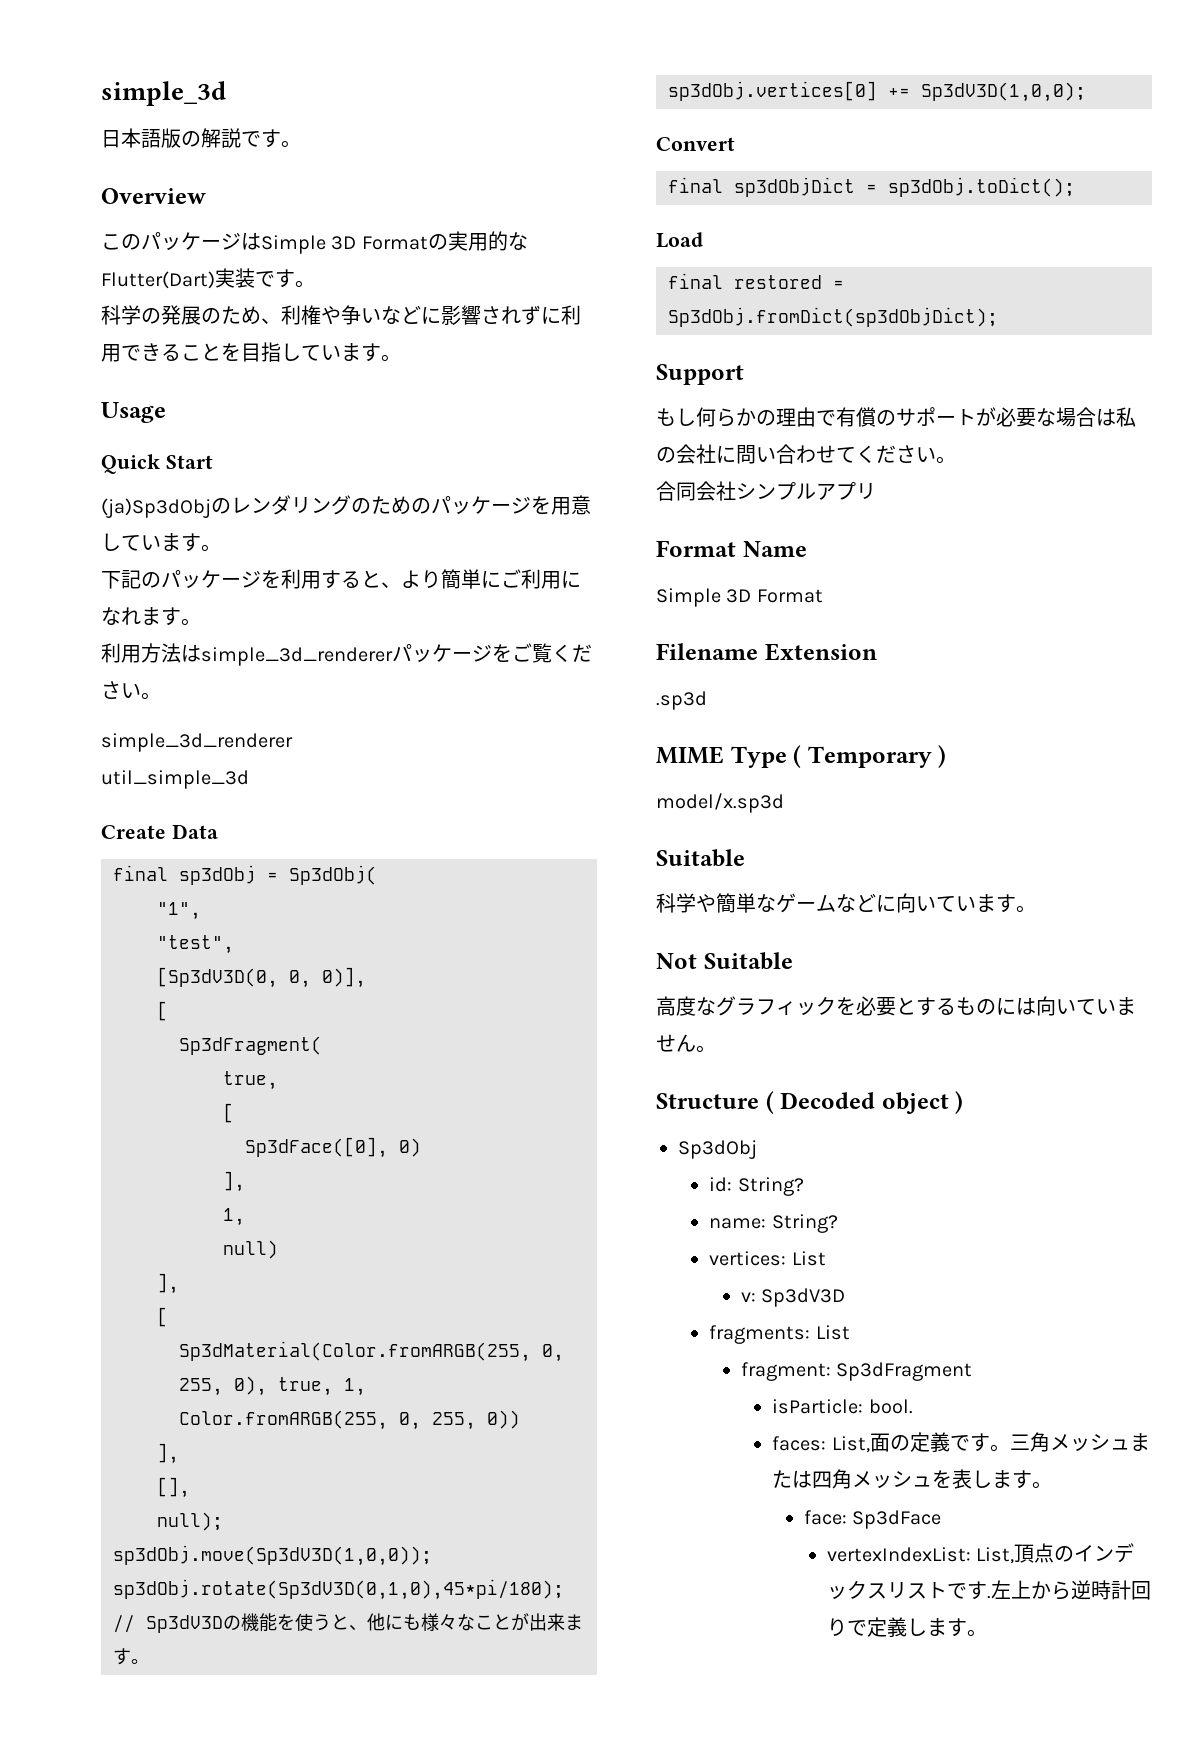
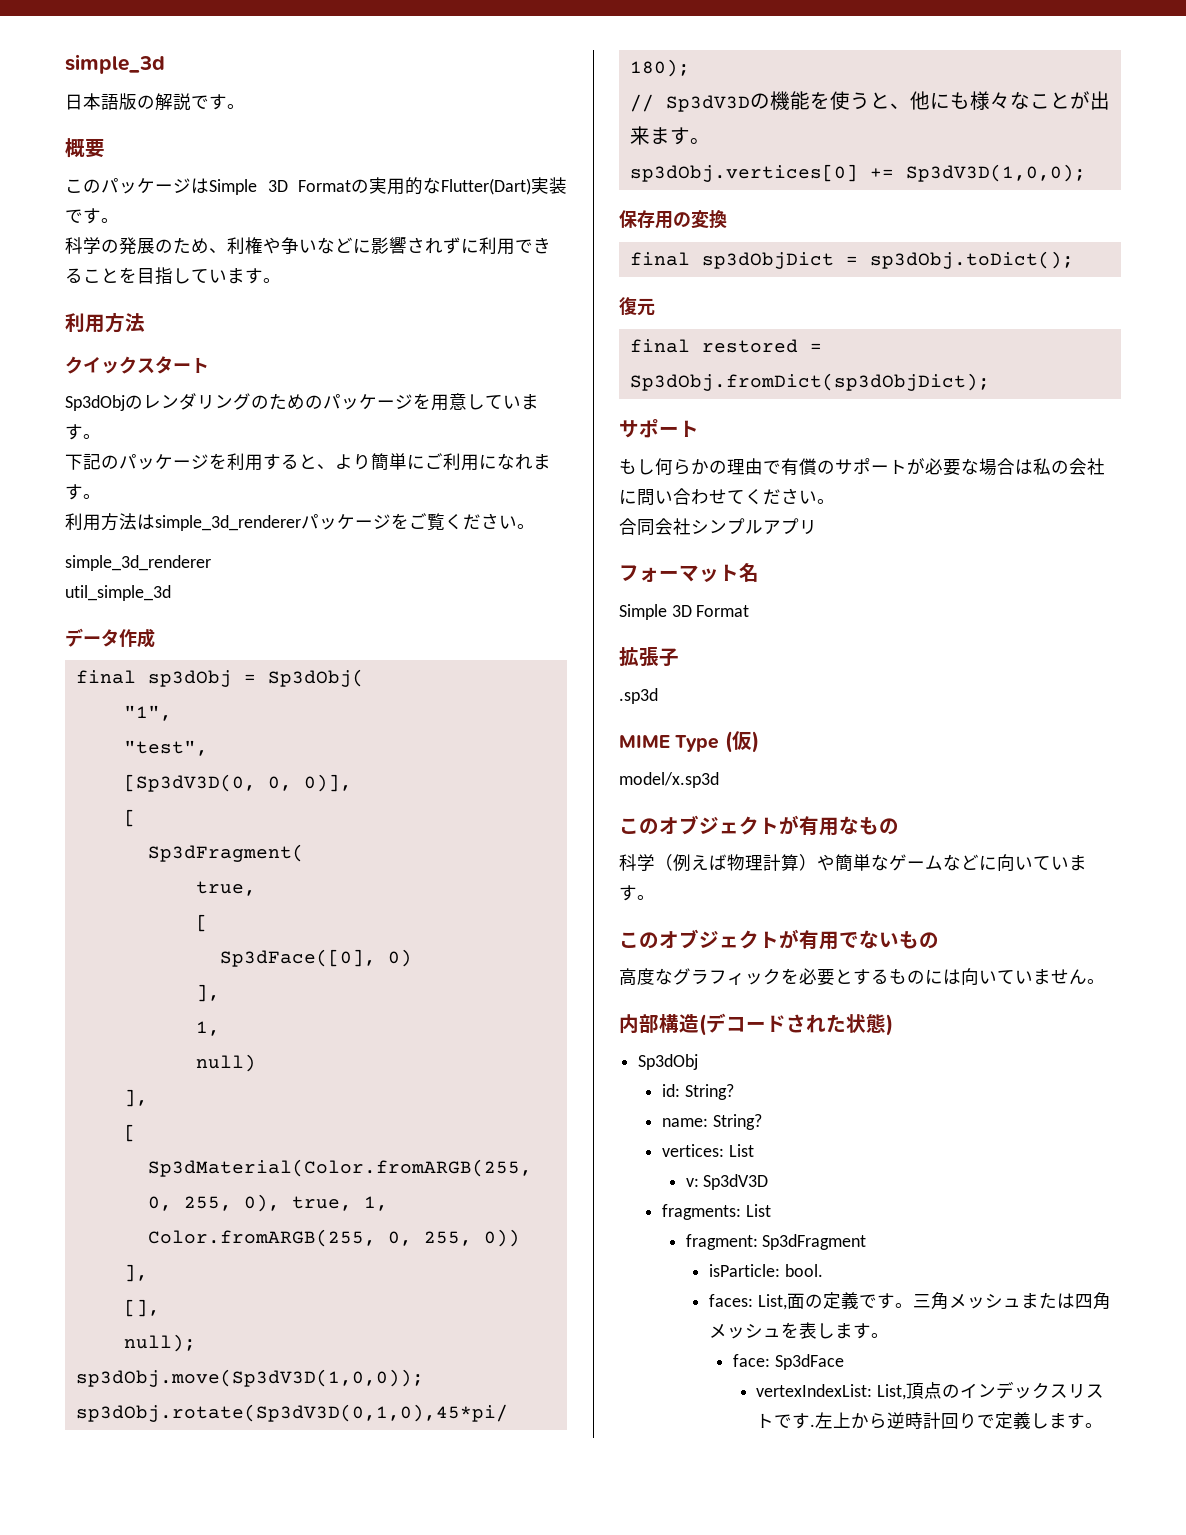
[101,188,206,204] Overview -> [65,138,105,158] 概要
[101,402,166,423] [101,454,213,474] [101,498,211,518] Usage // Quick Start // (ja)Sp3dObj -> [65,312,145,333] [65,356,209,374] [65,395,125,411] 利用方法 // クイックスタート // Sp3dObj
[101,824,218,839] Create Data -> [65,628,155,648] データ作成
[656,137,735,151] Convert -> [619,210,727,229] 保存用の変換
[656,232,703,248] Load -> [619,297,655,316] 復元
[656,364,744,385] Support -> [619,419,699,438] サポート
[656,540,807,557] Format Name -> [619,563,759,582] フォーマット名
[656,643,877,661] Filename Extension -> [619,647,679,667] 拡張子
[807,746,932,768] Temporary -> [731,731,752,750] 仮
[656,849,745,867] [656,893,696,913] Suitable // 科学 -> [619,815,899,836] [619,854,817,872] このオブジェクトが有用なもの // 科学（例えば物理計算）
[656,952,793,970] Not Suitable -> [619,929,939,950] このオブジェクトが有用でないもの
[656,1091,949,1114] Structure ( Decoded object -> [619,1013,886,1036] 内部構造(デコードされた状態

